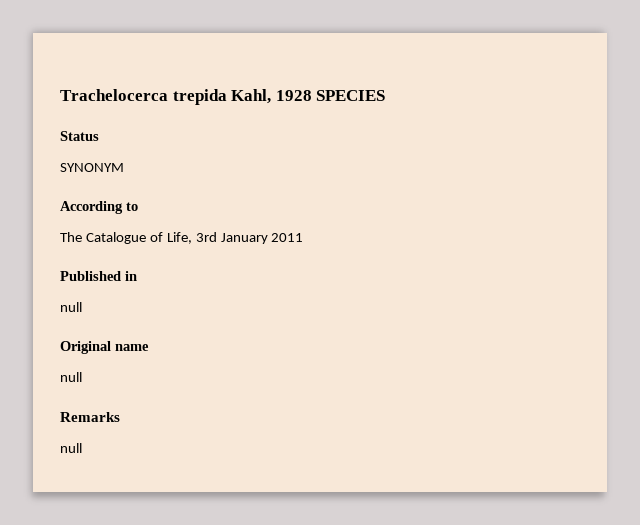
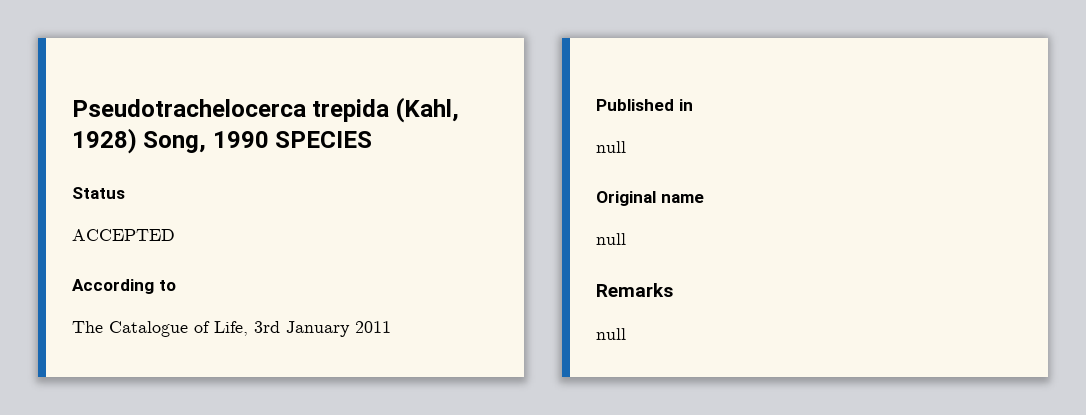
[60,89,312,105] Trachelocerca trepida Kahl, 1928 -> [72,97,459,123] [72,128,269,154] Pseudotrachelocerca trepida (Kahl, 1928) Song, 1990
[60,163,124,172] SYNONYM -> [72,229,175,241] ACCEPTED

